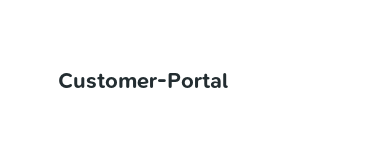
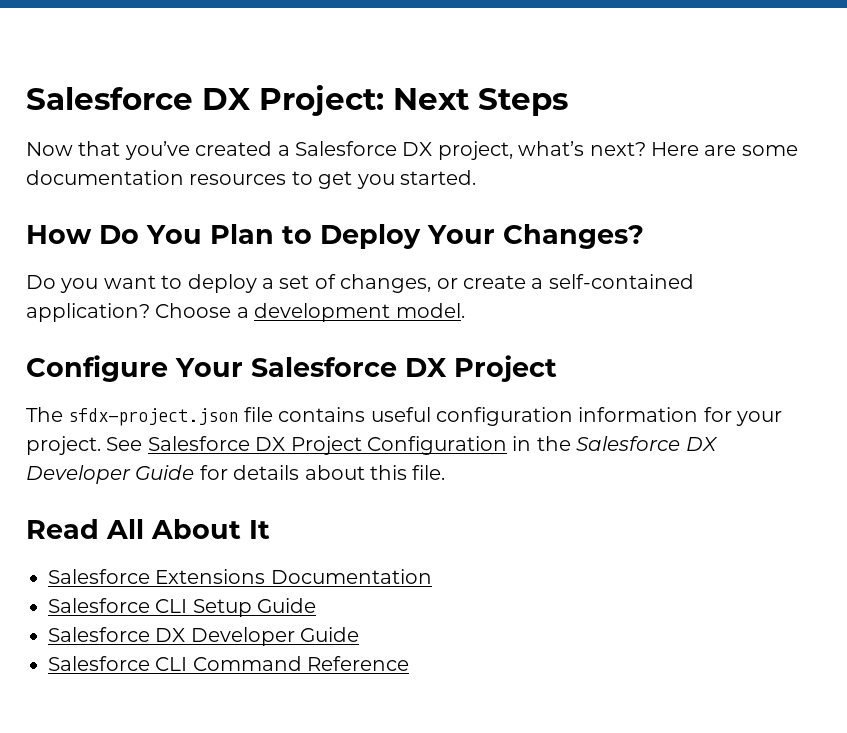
[58,72,228,89] Customer-Portal -> [26,85,568,116] [26,141,798,160] [26,170,476,189] [26,224,644,249] [26,274,694,293] [26,303,465,322] [26,355,557,382] [26,407,783,426] [26,436,718,455] [26,465,446,484] [26,519,270,539] [48,569,432,584] [48,598,317,617] [48,627,360,646] [48,656,410,671] Salesforce DX Project: Next Steps // Now that you’ve created a Salesforce DX project, what’s next? Here are some documentation resources to get you started. // How Do You Plan to Deploy Your Changes? // Do you want to deploy a set of changes, or create a self-contained application? Choose a development model. // Configure Your Salesforce DX Project // The sfdx-project.json file contains useful configuration information for your project. See Salesforce DX Project Configuration in the Salesforce DX Developer Guide for details about this file. // Read All About It // Salesforce Extensions Documentation // Salesforce CLI Setup Guide // Salesforce DX Developer Guide // Salesforce CLI Command Reference

